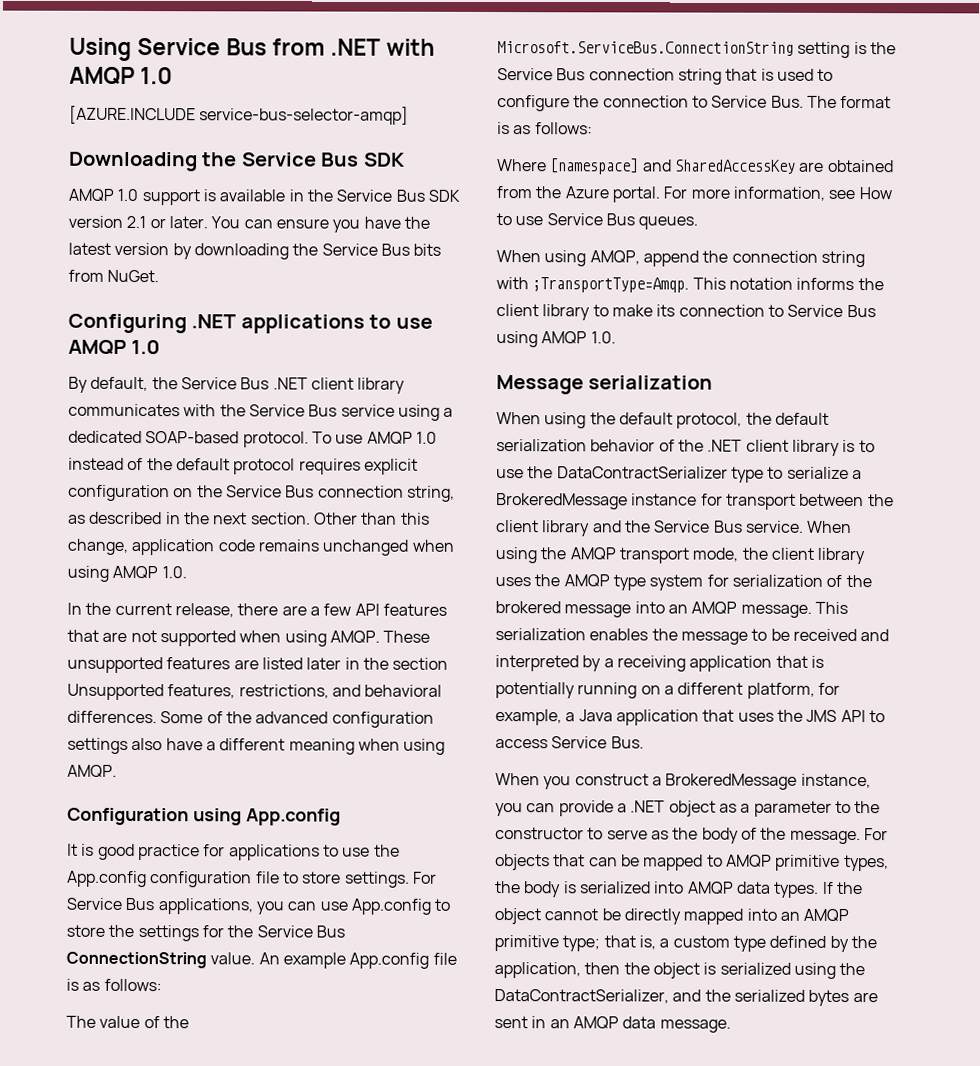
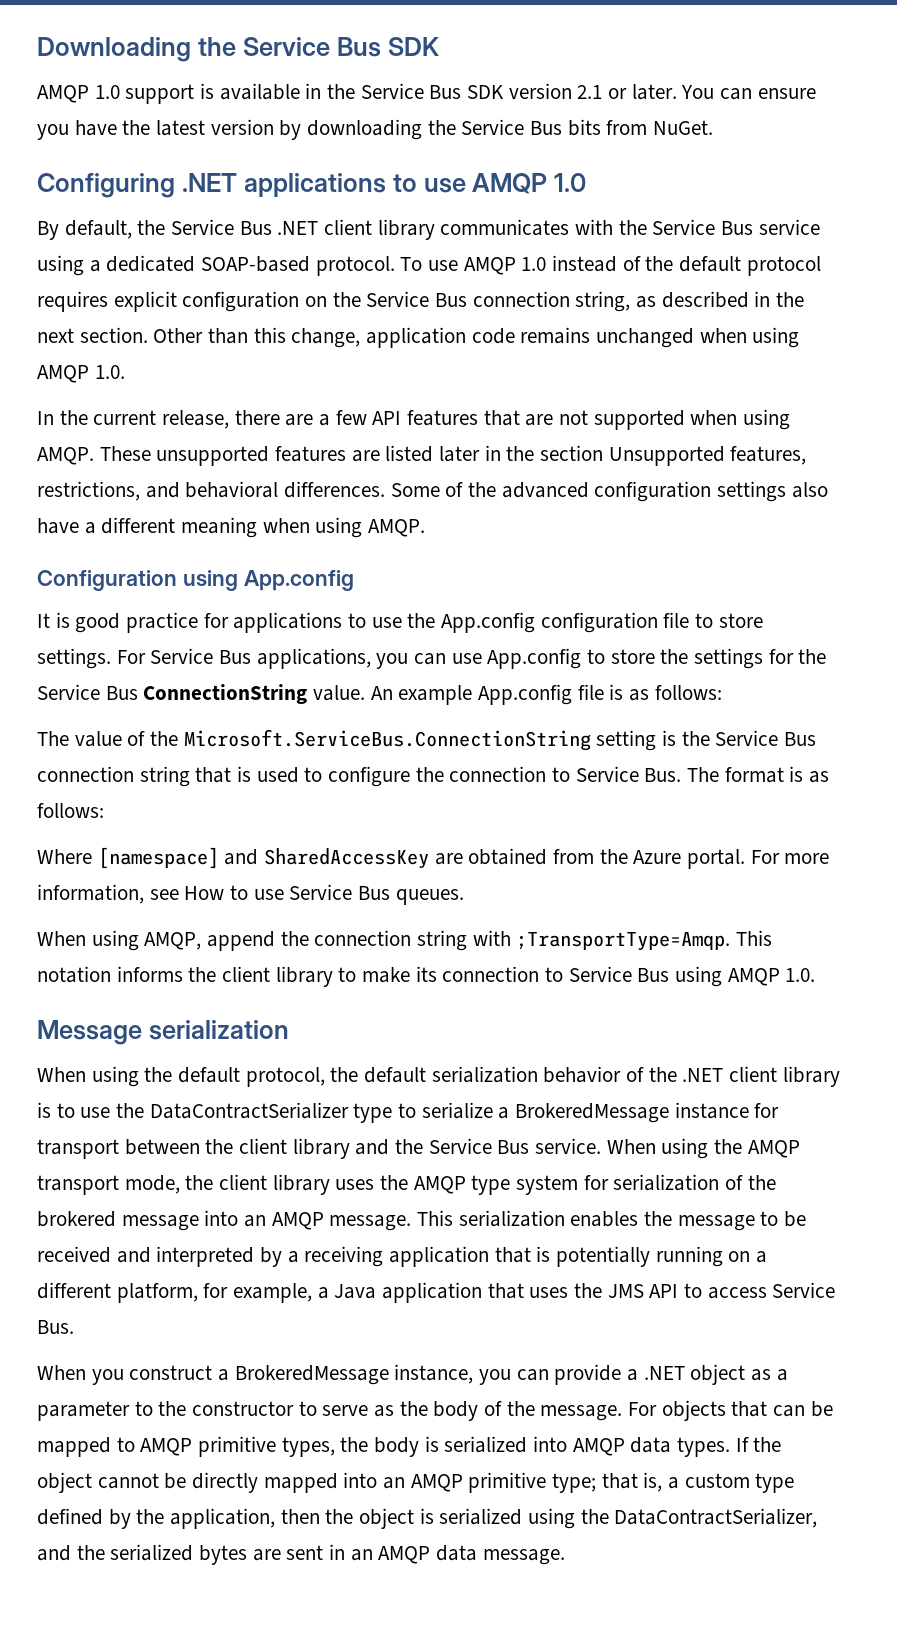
[69,37,436,61] [69,66,174,86] [69,105,410,125] Using Service Bus from .NET with AMQP 1.0 // [AZURE.INCLUDE service-bus-selector-amqp] // -> (37, 49) none

